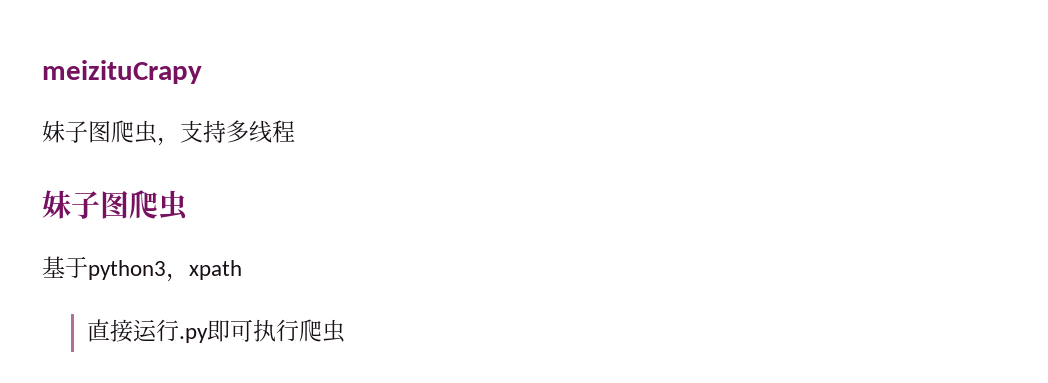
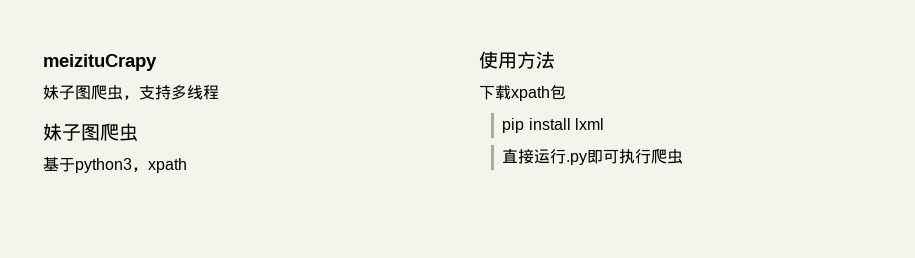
(242, 270) none -> [479,51,555,69] [479,84,566,101] [502,118,605,133] // 使用方法 // 下载xpath包 // pip install lxml

